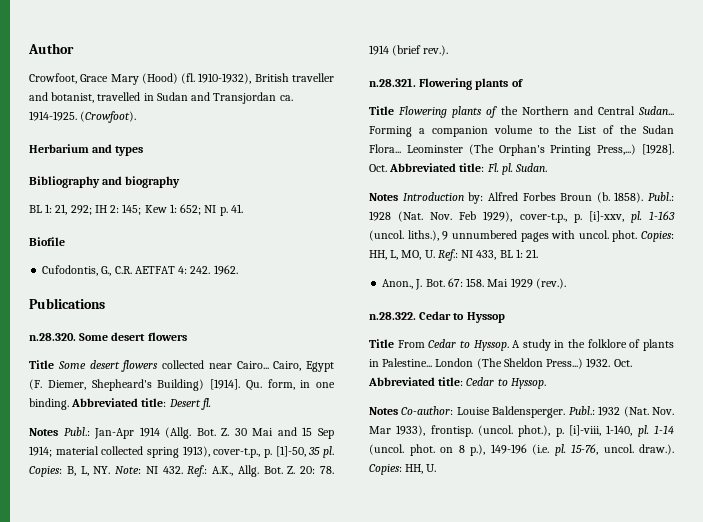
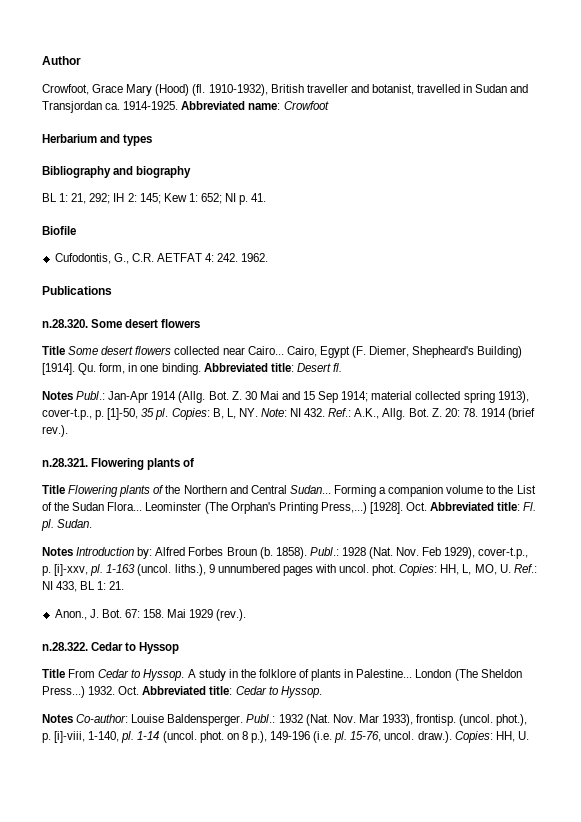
[80,111,137,123] (Crowfoot). -> [181,101,329,110] Abbreviated name: Crowfoot

